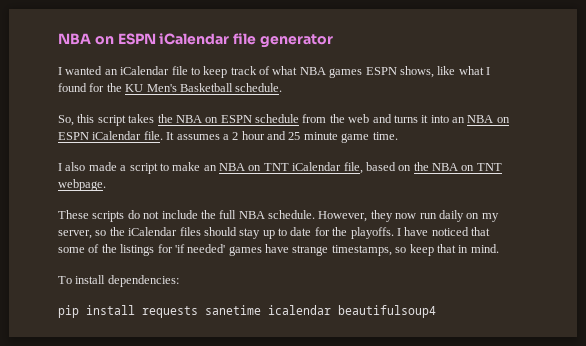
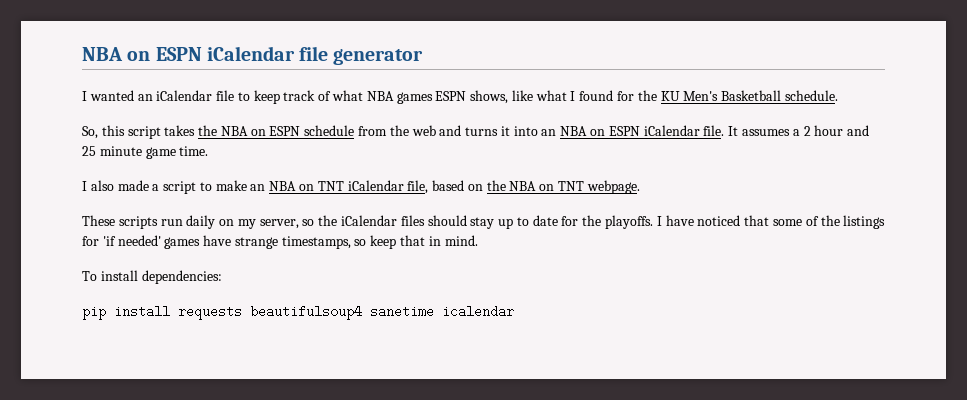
[127,210,417,222] do not include the full NBA schedule. However, they now -> (158, 222) none
(198, 312) none -> [250,305,362,320] beautifulsoup4
[338,305,436,318] beautifulsoup4 -> (514, 311) none

